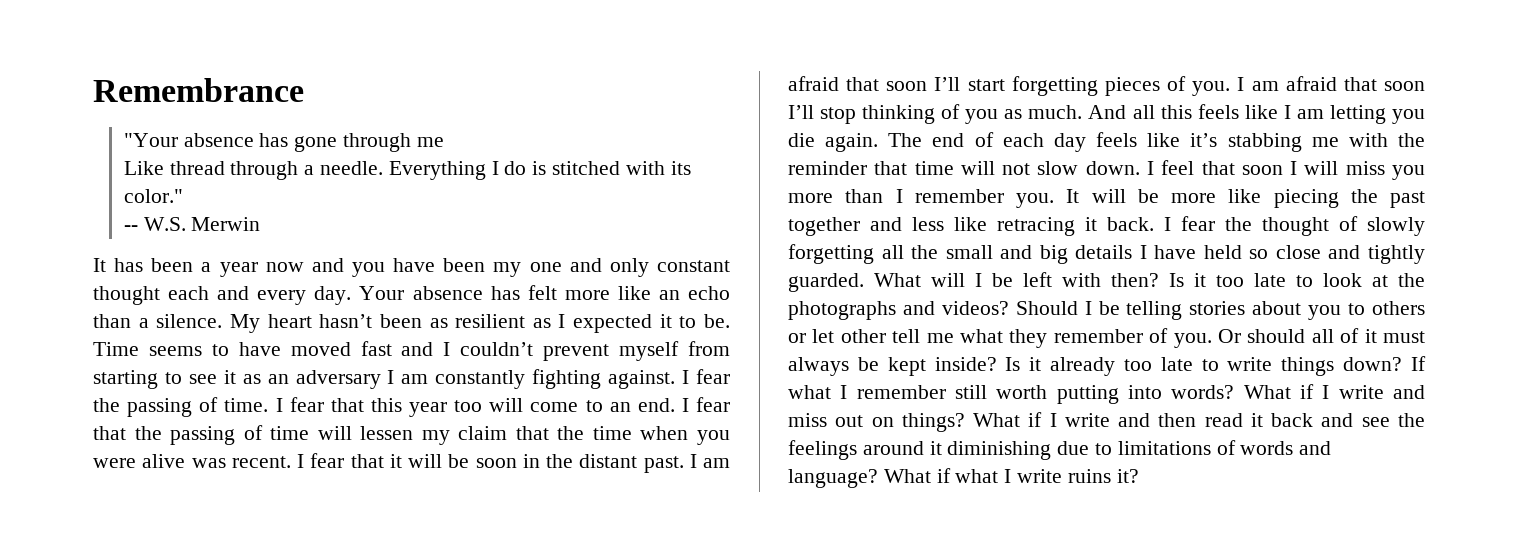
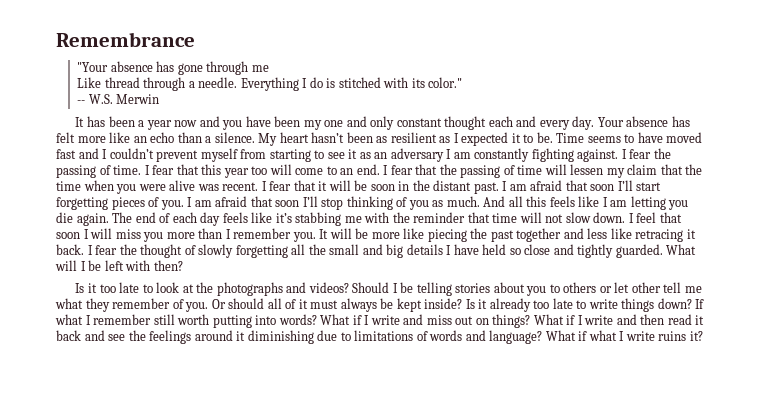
(1159, 280) none -> (183, 265) //

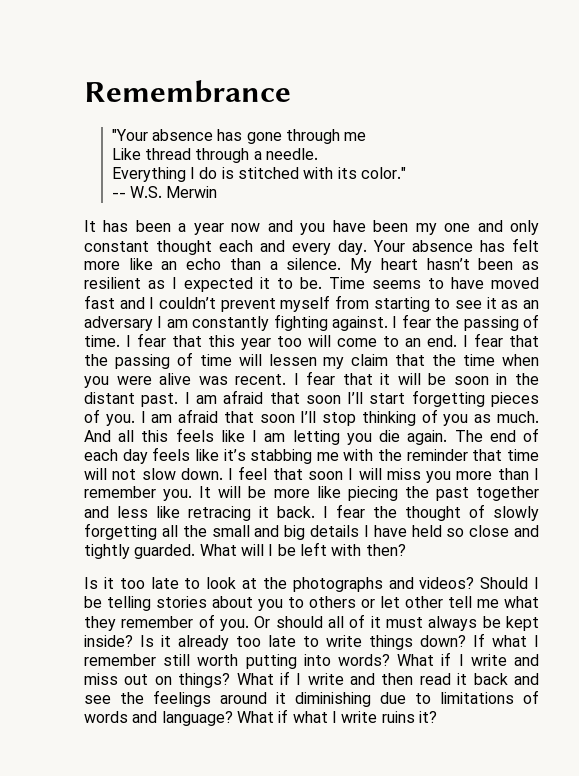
(238, 82) none -> (319, 154) //

